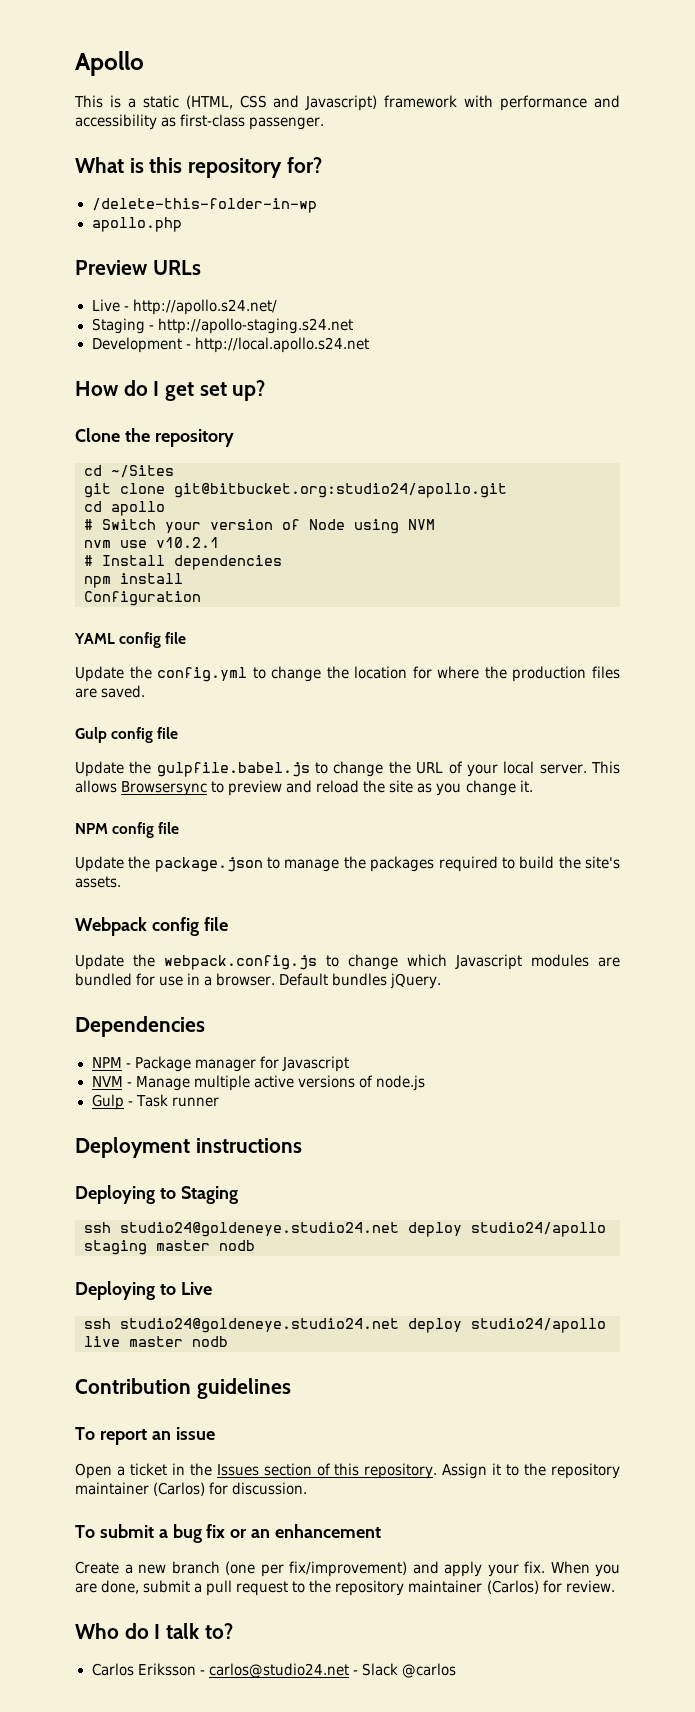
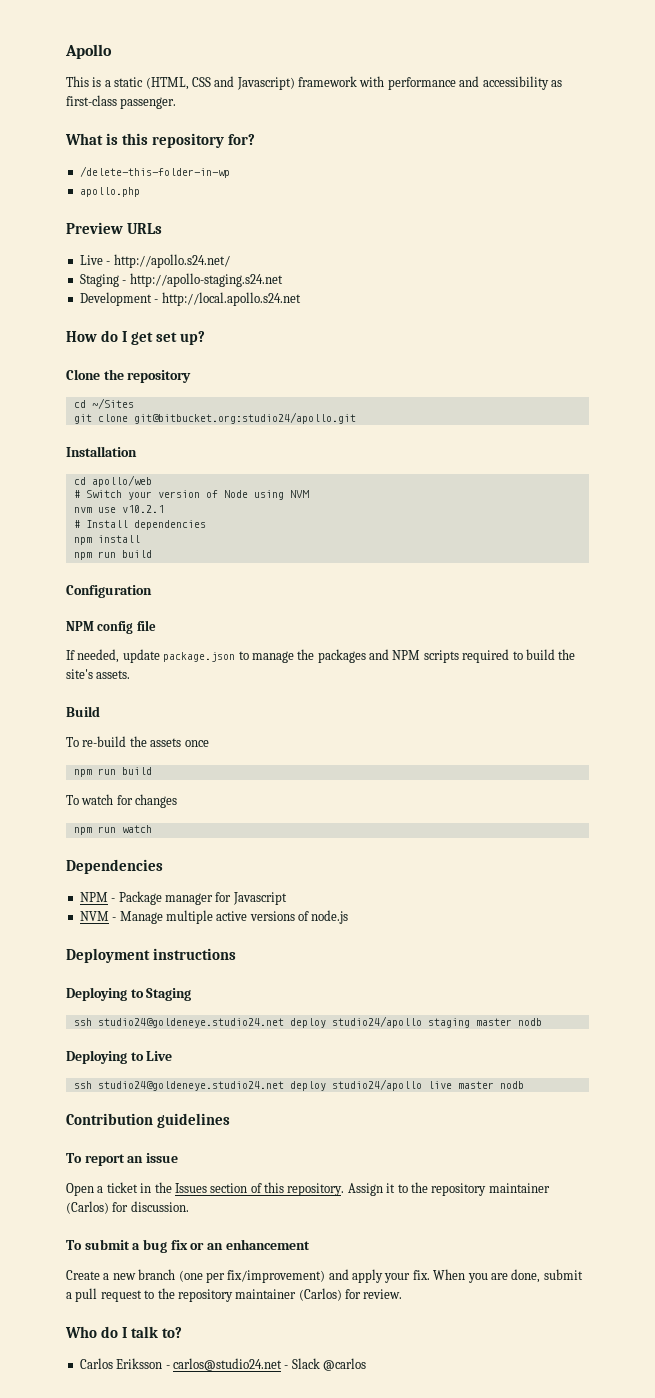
[84,501,165,516] // cd apollo -> [66,446,137,457] [73,475,152,487] // Installation // cd apollo/web
[84,591,201,606] [74,632,187,648] [75,666,621,682] [75,685,146,698] [75,727,179,743] [75,761,620,777] [75,780,533,796] Configuration // YAML config file // Update the config.yml to change the location for where the production files are saved. // Gulp config file // Update the gulpfile.babel.js to change the URL of your local server. This allows Browsersync to preview and reload the site as you change it. -> [73,550,152,560] [66,585,152,598] npm run build // Configuration
[75,856,151,872] Update the -> [66,649,160,663] If needed, update
(435, 864) none -> [369,649,459,663] and NPM scripts
[75,917,228,936] [75,954,620,970] [75,973,442,989] Webpack config file // Update the webpack.config.js to change which Javascript modules are bundled for use in a browser. Default bundles jQuery. -> [66,706,100,717] [66,736,209,747] [73,767,152,777] [66,794,178,808] [73,825,152,835] Build // To re-build the assets once // npm run build // To watch for changes // npm run watch
[91,1094,219,1110] // Gulp - Task runner -> (349, 917) none

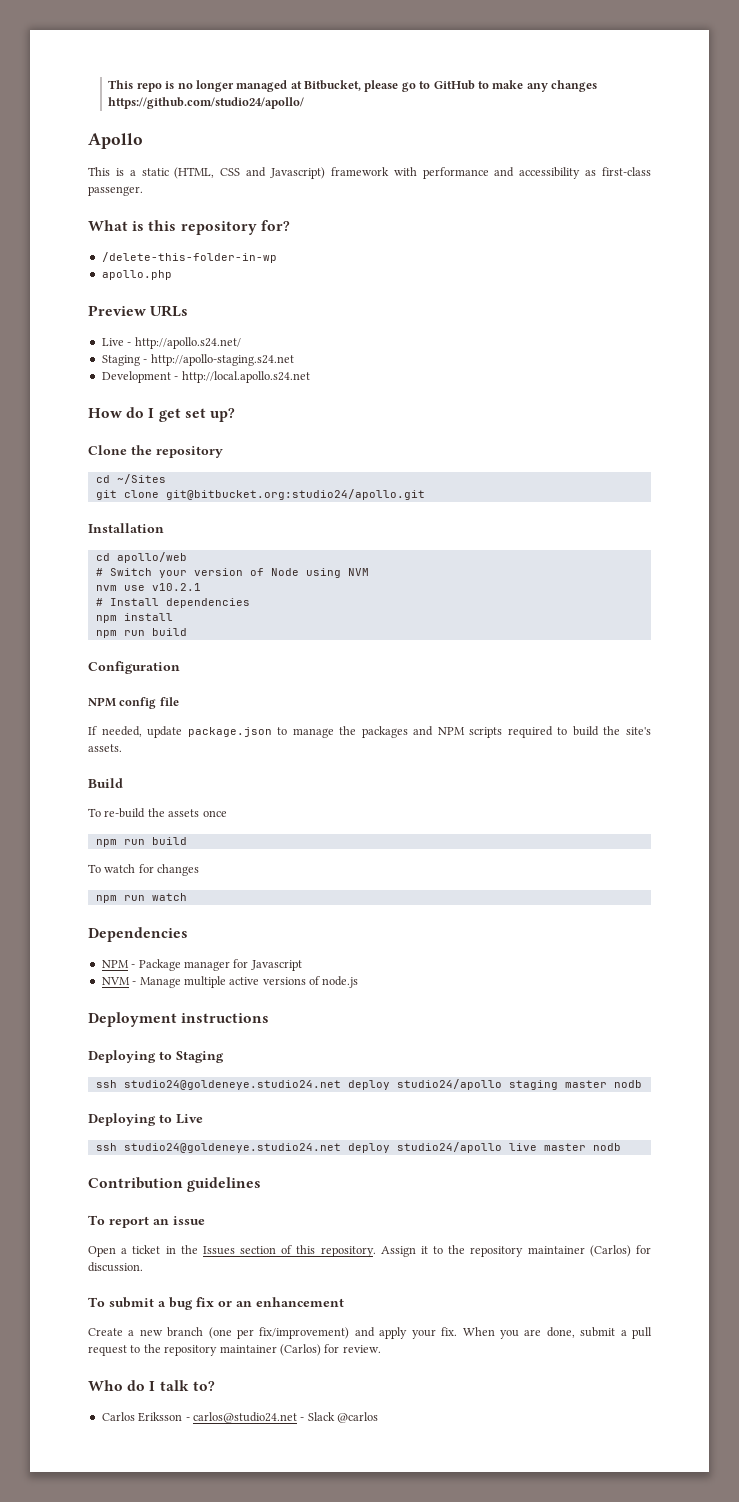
(65, 51) none -> [108,80,598,92] [108,97,305,109] This repo is no longer managed at Bitbucket, please go to GitHub to make any changes https://github.com/studio24/apollo/ //

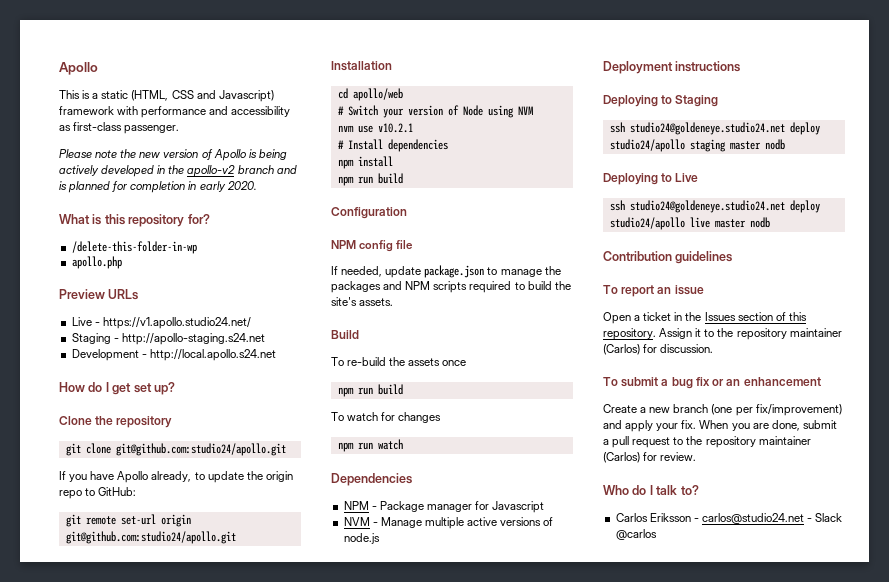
[108,80,598,92] [108,97,305,109] This repo is no longer managed at Bitbucket, please go to GitHub to make any changes https://github.com/studio24/apollo/ // -> (59, 68) none
(143, 191) none -> [59,149,287,161] [59,165,297,177] [59,181,257,193] // Please note the new version of Apollo is being actively developed in the apollo-v2 branch and is planned for completion in early 2020.
[134,337,241,349] http://apollo.s24.net/ -> [102,317,251,329] https://v1.apollo.studio24.net/
[95,474,166,484] [95,489,425,500] cd ~/Sites // git clone git@bitbucket.org:studio24/apollo.git -> [65,443,286,456] [59,471,293,483] [59,487,137,499] [65,514,191,527] [65,531,236,544] git clone git@github.com:studio24/apollo.git // If you have Apollo already, to update the origin repo to GitHub: // git remote set-url origin git@github.com:studio24/apollo.git

